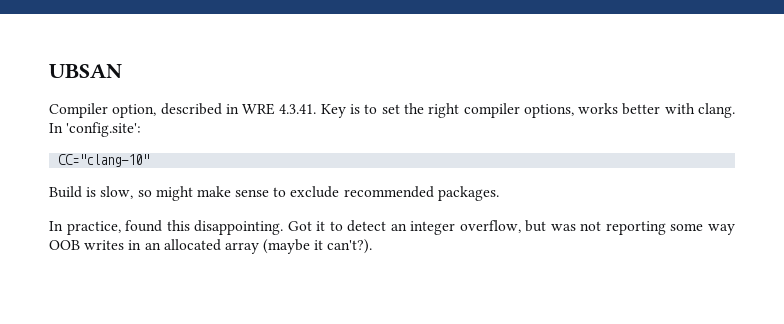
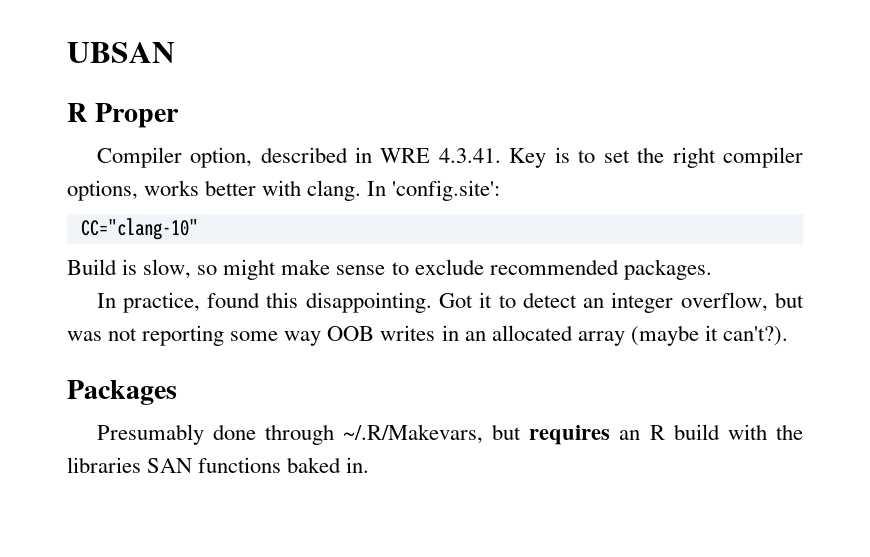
(122, 71) none -> [67,103,179,128] // R Proper
(373, 246) none -> [67,380,177,405] [96,424,803,445] [67,457,370,473] // Packages // Presumably done through ~/.R/Makevars, but requires an R build with the libraries SAN functions baked in.

